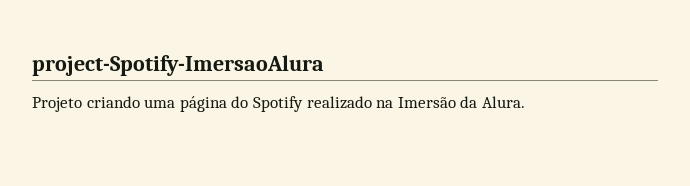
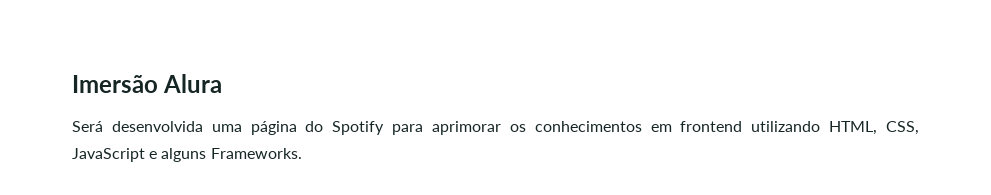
[32,55,324,76] [32,96,525,112] project-Spotify-ImersaoAlura // Projeto criando uma página do Spotify realizado na Imersão da Alura. -> [72,74,223,93] [72,121,919,135] [72,148,302,162] Imersão Alura // Será desenvolvida uma página do Spotify para aprimorar os conhecimentos em frontend utilizando HTML, CSS, JavaScript e alguns Frameworks.

